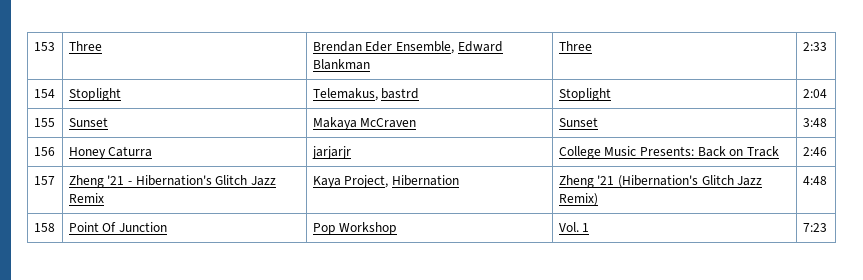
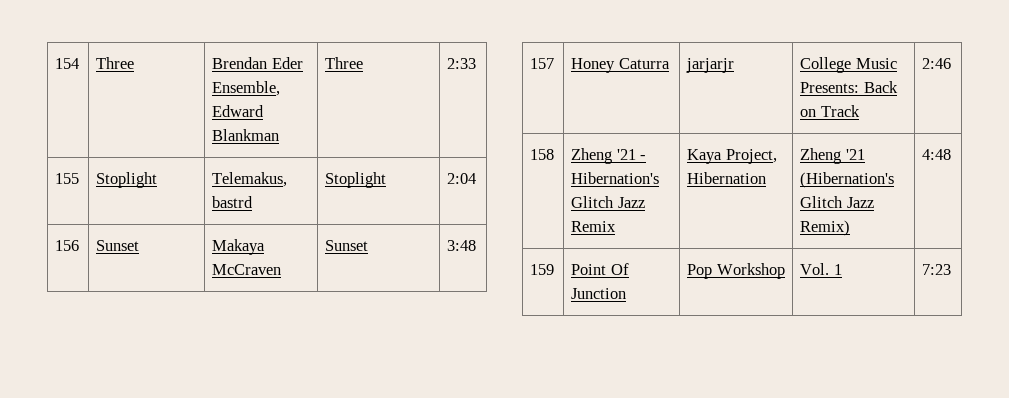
[33,42,55,51] 153 -> [55,58,80,69] 154
[33,89,55,98] 154 -> [55,173,80,184] 155
[33,118,55,127] 155 -> [55,240,80,251] 156
[33,147,55,156] 156 -> [530,58,555,69] 157
[33,176,55,185] 157 -> [530,149,555,160] 158
[33,223,55,232] 158 -> [530,264,555,275] 159

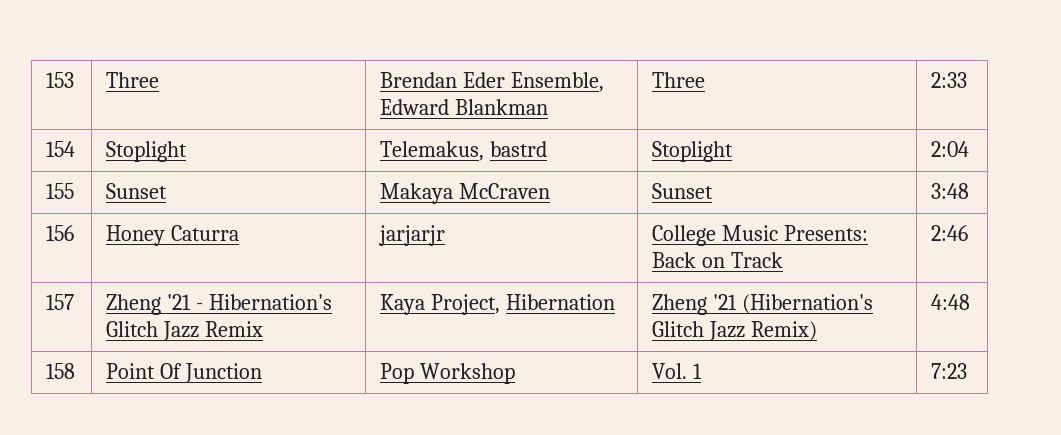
[55,58,80,69] 154 -> [46,72,75,88] 153
[55,173,80,184] 155 -> [46,141,76,157] 154
[55,240,80,251] 156 -> [46,183,75,199] 155
[530,58,555,69] 157 -> [46,225,75,241] 156
[530,149,555,160] 158 -> [46,294,75,310] 157
[530,264,555,275] 159 -> [46,363,76,379] 158

